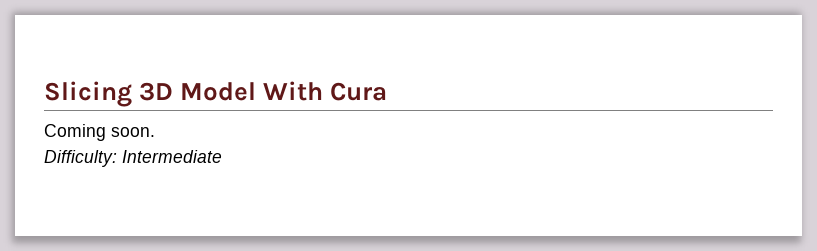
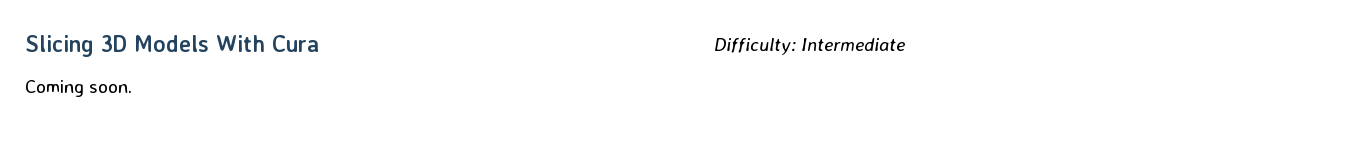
[180,82,257,101] Model -> [134,35,209,52] Models

